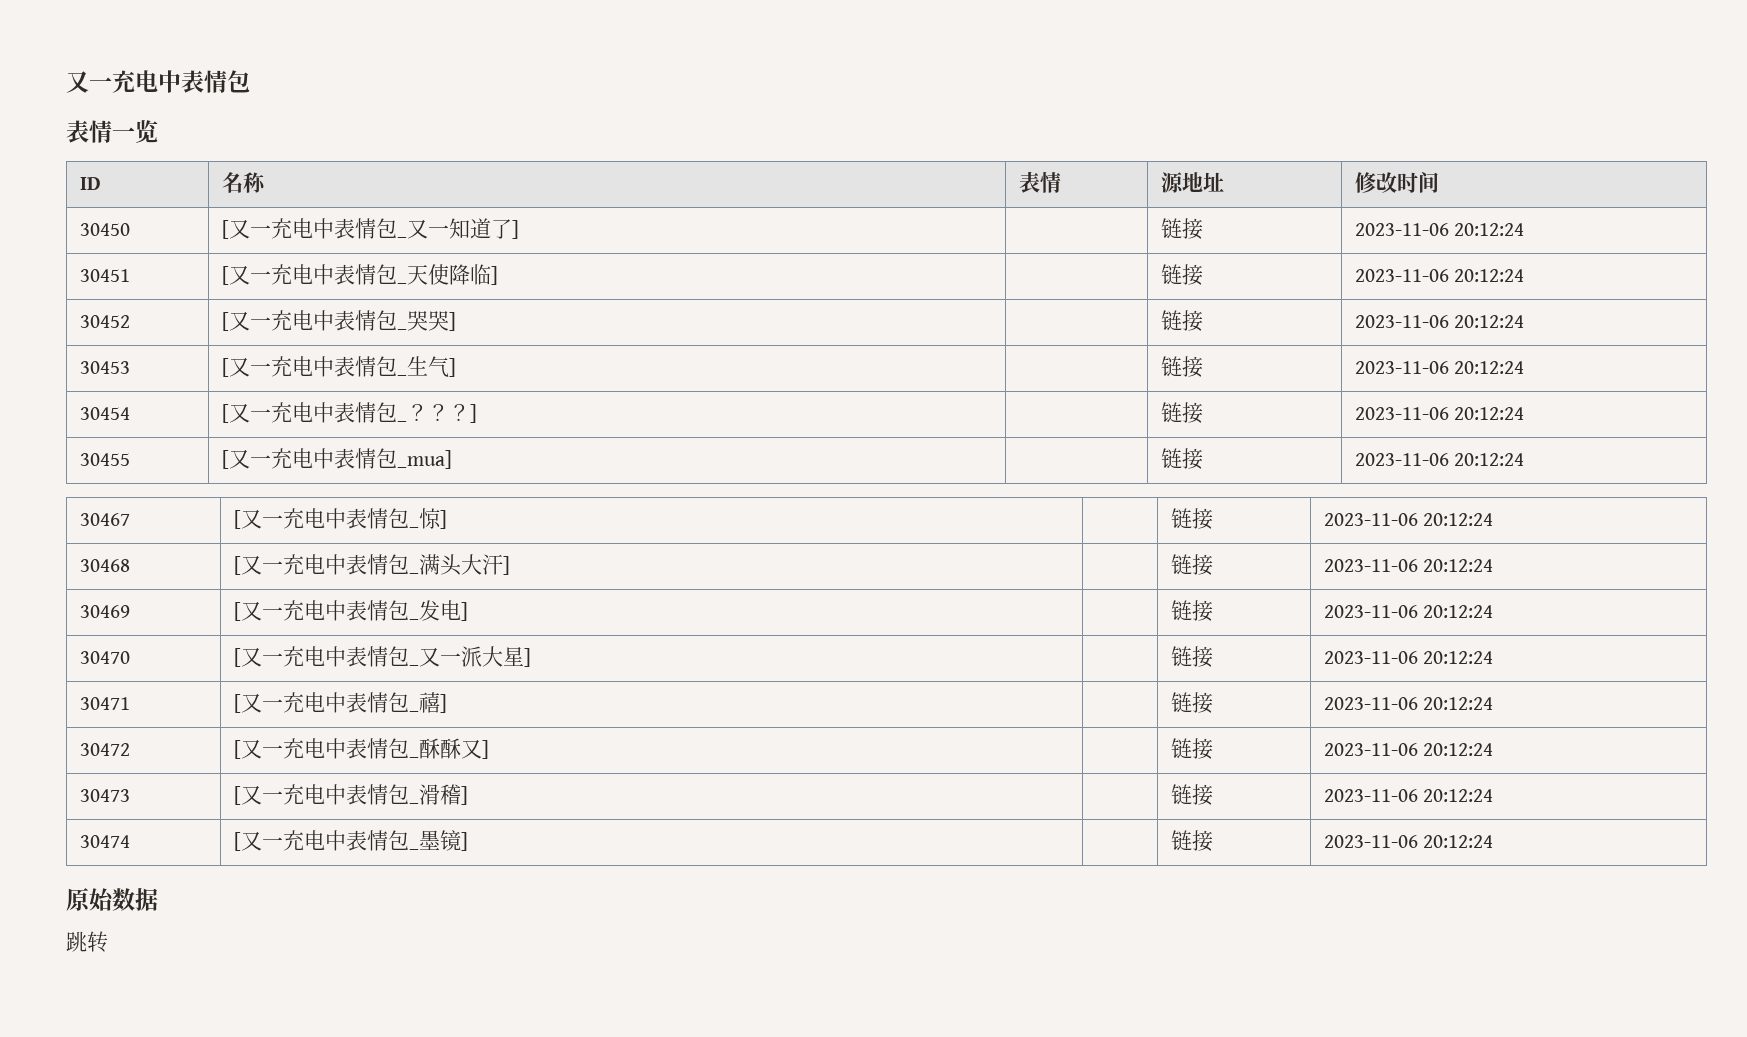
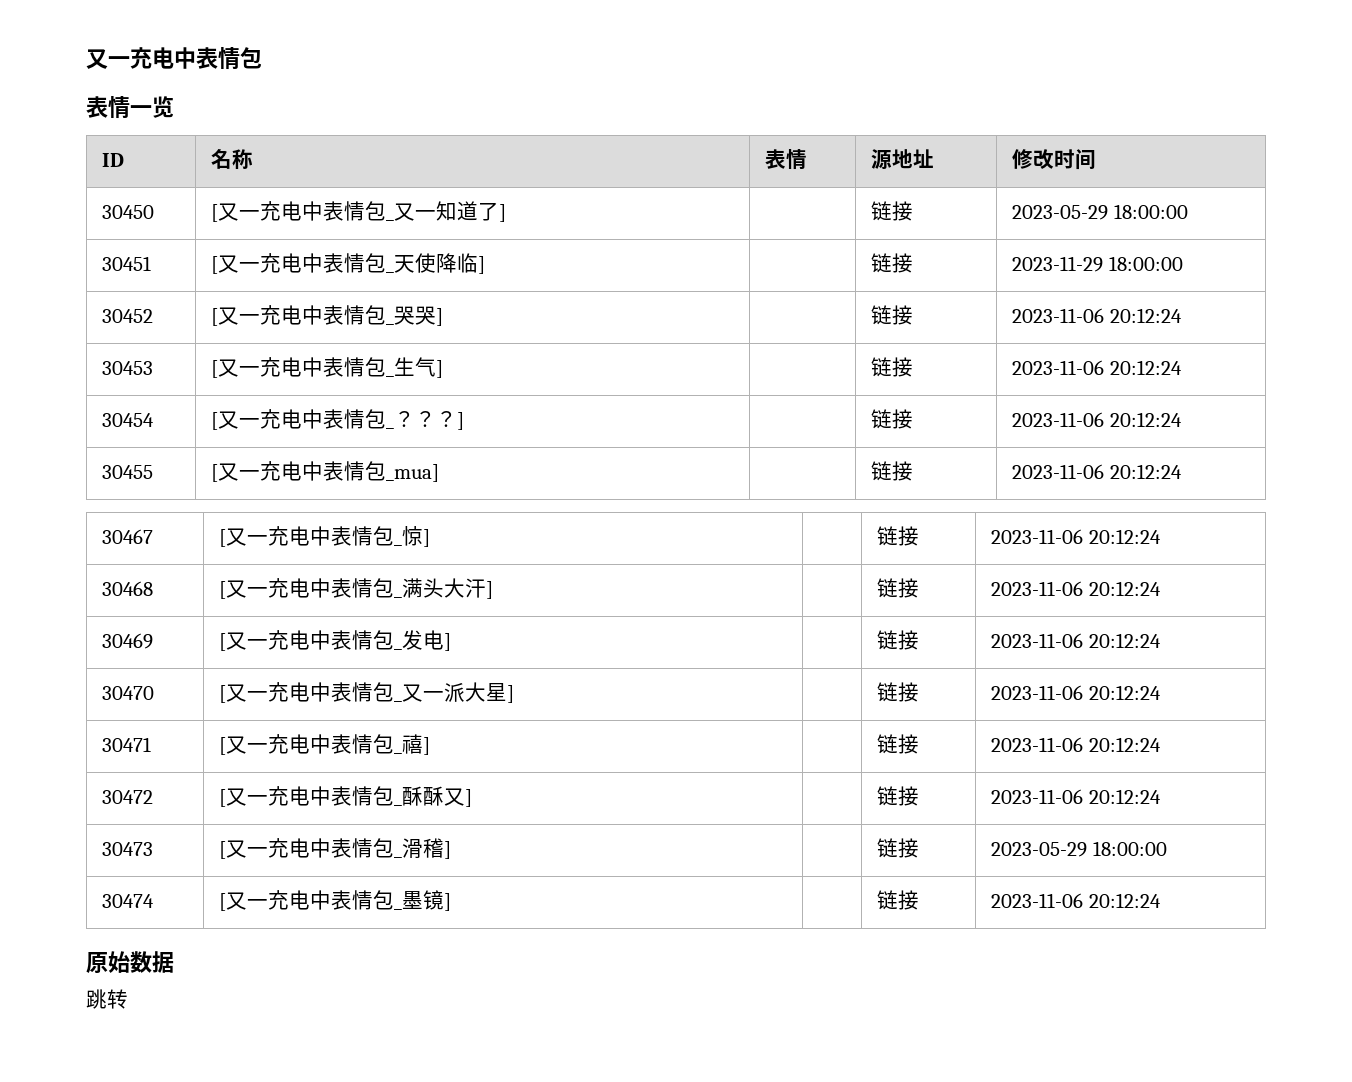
[1354,223,1525,236] 2023-11-06 20:12:24 -> [1012,204,1188,220] 2023-05-29 18:00:00
[1354,269,1525,282] 2023-11-06 20:12:24 -> [1012,256,1183,272] 2023-11-29 18:00:00
[1323,789,1494,802] 2023-11-06 20:12:24 -> [991,841,1167,857] 2023-05-29 18:00:00

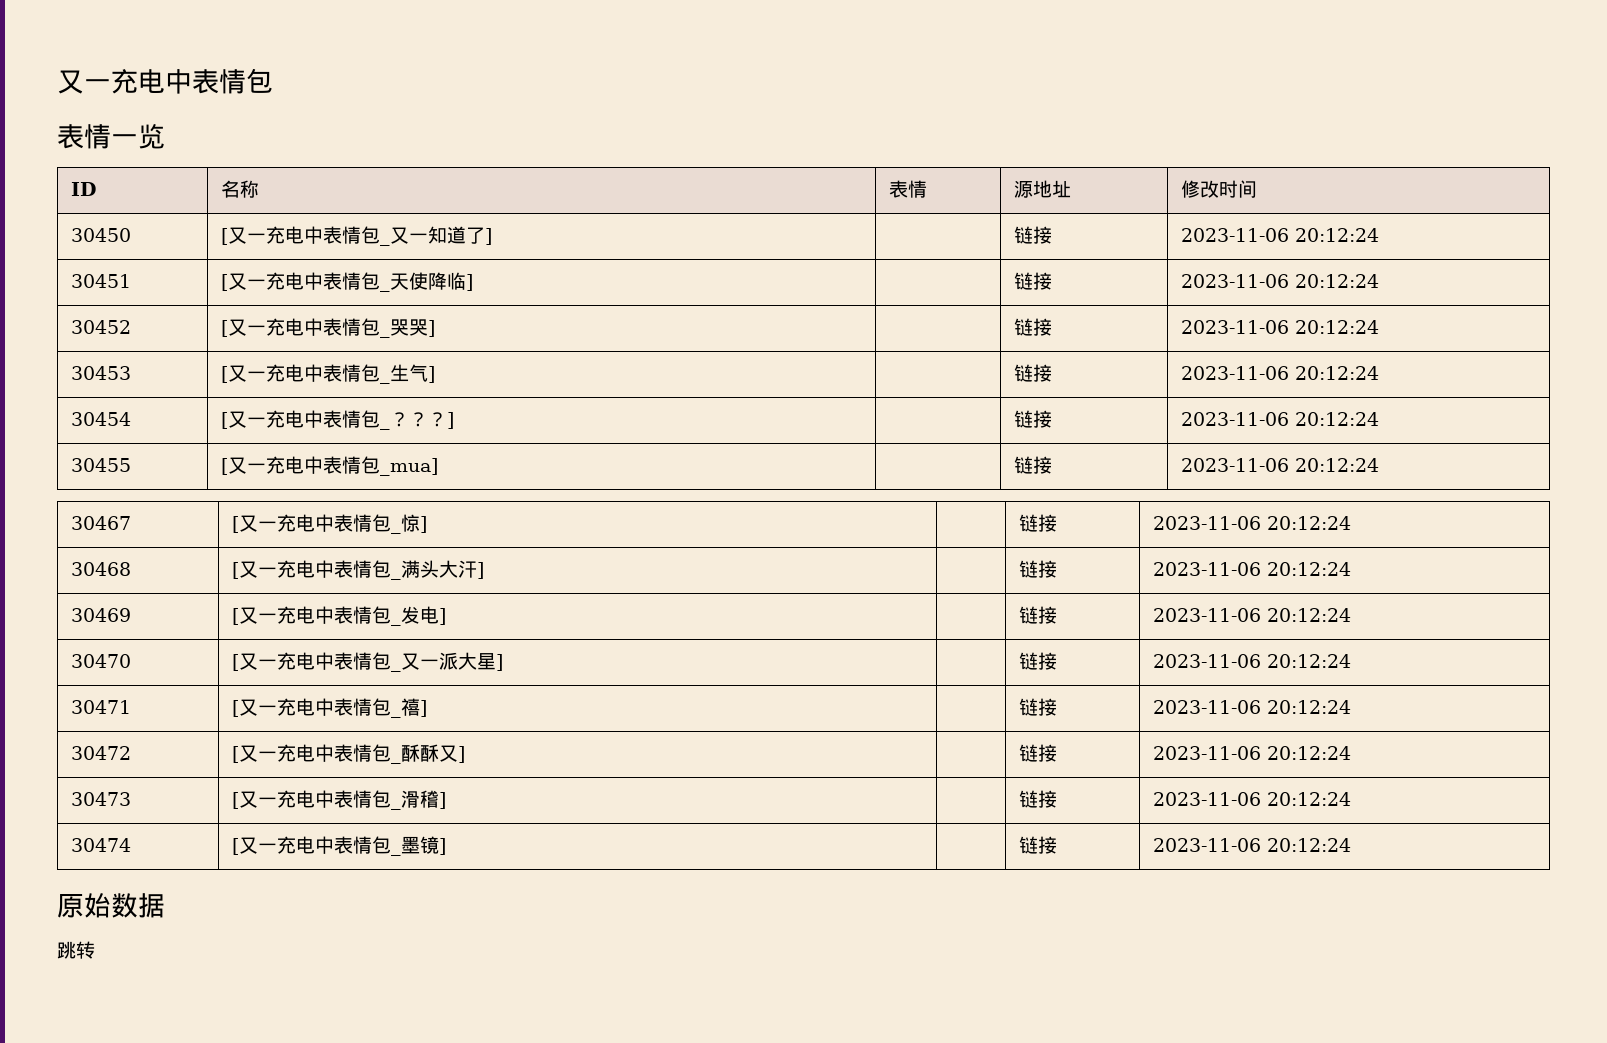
[1012,204,1188,220] 2023-05-29 18:00:00 -> [1181,228,1380,242] 2023-11-06 20:12:24
[1012,256,1183,272] 2023-11-29 18:00:00 -> [1181,274,1380,288] 2023-11-06 20:12:24
[991,841,1167,857] 2023-05-29 18:00:00 -> [1153,792,1352,806] 2023-11-06 20:12:24

